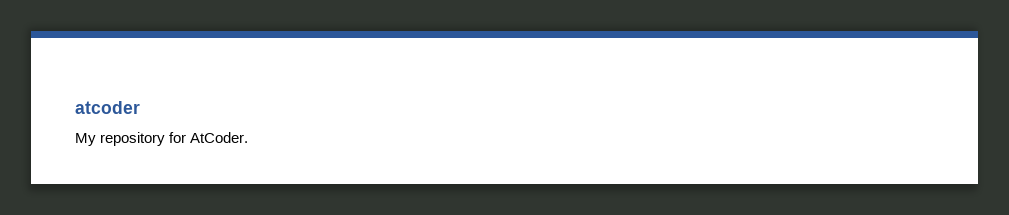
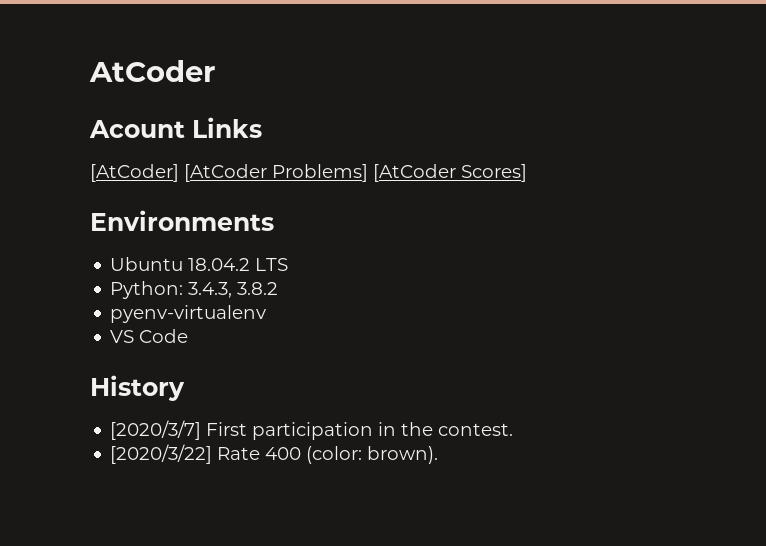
[75,101,140,114] [75,132,249,146] atcoder // My repository for AtCoder. -> [89,60,216,82] [89,117,262,138] [90,164,527,182] [90,210,274,231] [110,257,289,271] [110,281,279,299] [110,305,267,323] [110,329,189,343] [90,375,185,401] [110,420,514,440] [110,444,439,464] AtCoder // Acount Links // [AtCoder] [AtCoder Problems] [AtCoder Scores] // Environments // Ubuntu 18.04.2 LTS // Python: 3.4.3, 3.8.2 // pyenv-virtualenv // VS Code // History // [2020/3/7] First participation in the contest. // [2020/3/22] Rate 400 (color: brown).

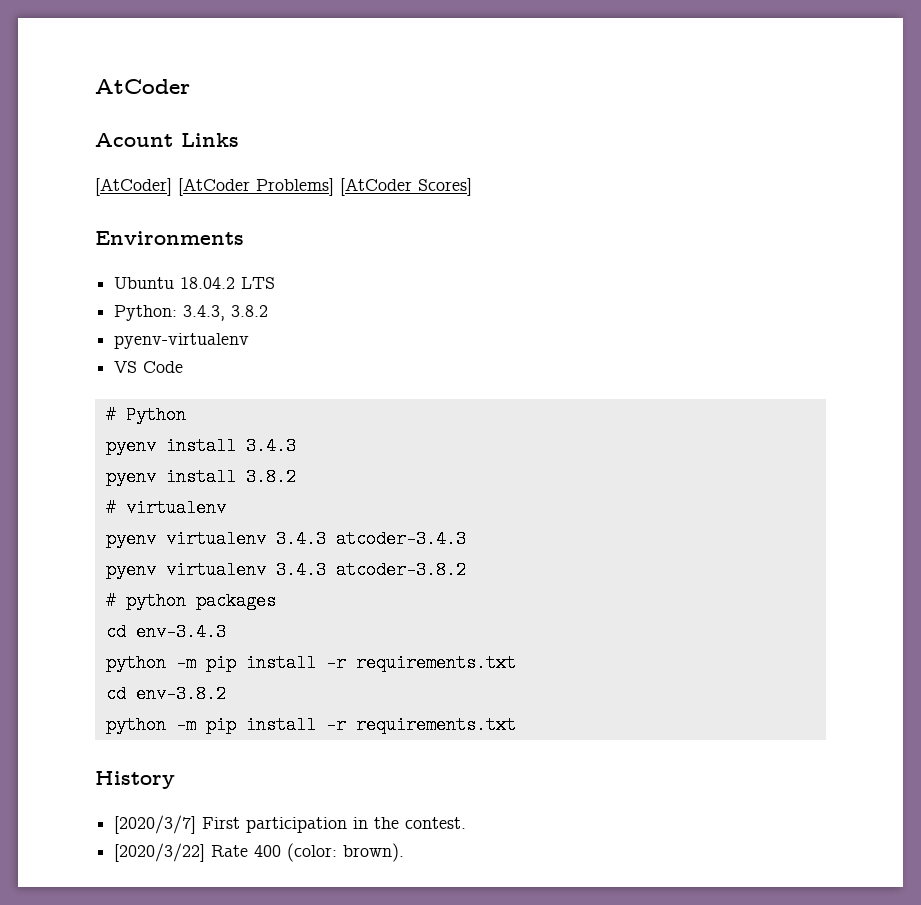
(189, 336) none -> [105,406,186,424] [105,437,296,455] [105,468,296,486] [105,499,226,517] [105,530,466,548] [105,561,466,579] [105,592,276,610] [105,623,226,641] [105,654,516,672] [105,685,226,703] [105,716,516,734] // # Python // pyenv install 3.4.3 // pyenv install 3.8.2 // # virtualenv // pyenv virtualenv 3.4.3 atcoder-3.4.3 // pyenv virtualenv 3.4.3 atcoder-3.8.2 // # python packages // cd env-3.4.3 // python -m pip install -r requirements.txt // cd env-3.8.2 // python -m pip install -r requirements.txt

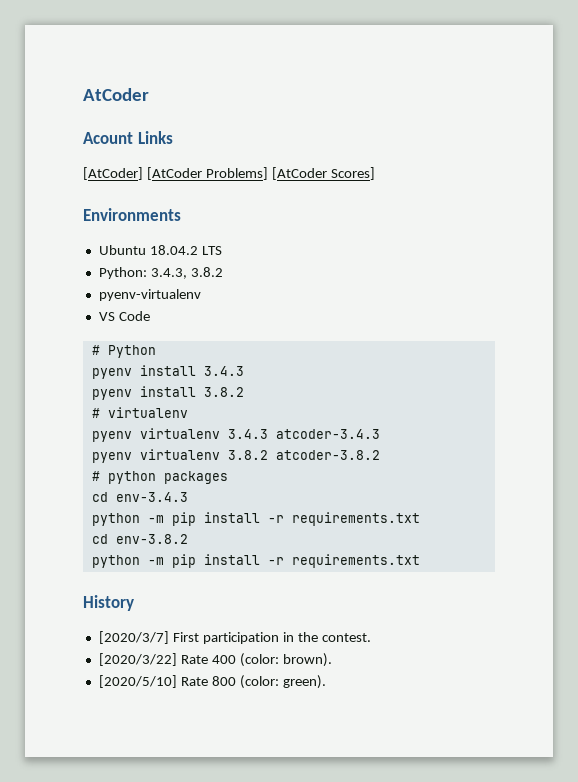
[275,561,326,579] 3.4.3 -> [227,450,268,460] 3.8.2
(405, 852) none -> [98,675,326,689] // [2020/5/10] Rate 800 (color: green).

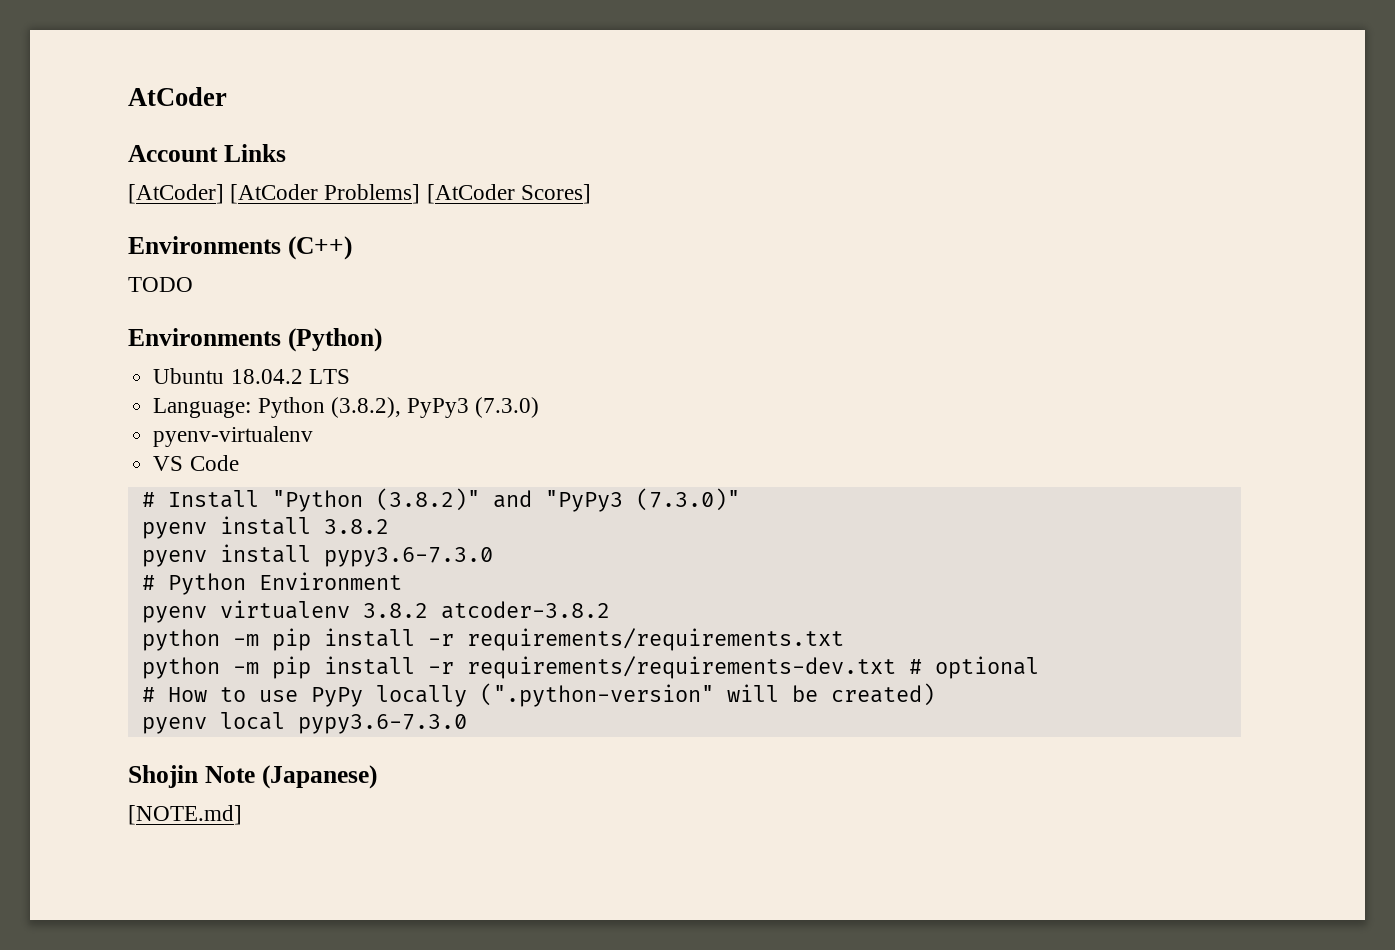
[83,132,133,144] Acount -> [128,145,218,162] Account
(181, 214) none -> [287,236,352,260] [128,277,193,292] [128,328,382,352] (C++) // TODO // Environments (Python)
[98,267,223,279] Python: 3.4.3, 3.8.2 -> [153,397,540,418] Language: Python (3.8.2), PyPy3 (7.3.0)
[107,345,156,358] [91,365,244,379] [91,386,244,400] [91,407,188,418] [91,428,380,442] [91,449,380,463] [91,471,228,484] [91,492,188,502] [91,512,420,526] [91,534,188,544] [91,554,420,568] [83,595,134,611] [98,631,371,644] [98,653,332,667] [98,675,326,689] Python // pyenv install 3.4.3 // pyenv install 3.8.2 // # virtualenv // pyenv virtualenv 3.4.3 atcoder-3.4.3 // pyenv virtualenv 3.8.2 atcoder-3.8.2 // # python packages // cd env-3.4.3 // python -m pip install -r requirements.txt // cd env-3.8.2 // python -m pip install -r requirements.txt // History // [2020/3/7] First participation in the contest. // [2020/3/22] Rate 400 (color: brown). // [2020/5/10] Rate 800 (color: green). -> [167,488,740,512] [141,516,389,539] [141,544,493,567] [141,572,402,595] [141,600,610,623] [141,628,844,651] [141,656,1039,679] [141,683,935,707] [141,712,467,734] [128,765,377,789] [128,805,242,825] Install "Python (3.8.2)" and "PyPy3 (7.3.0)" // pyenv install 3.8.2 // pyenv install pypy3.6-7.3.0 // # Python Environment // pyenv virtualenv 3.8.2 atcoder-3.8.2 // python -m pip install -r requirements/requirements.txt // python -m pip install -r requirements/requirements-dev.txt # optional // # How to use PyPy locally (".python-version" will be created) // pyenv local pypy3.6-7.3.0 // Shojin Note (Japanese) // [NOTE.md]

